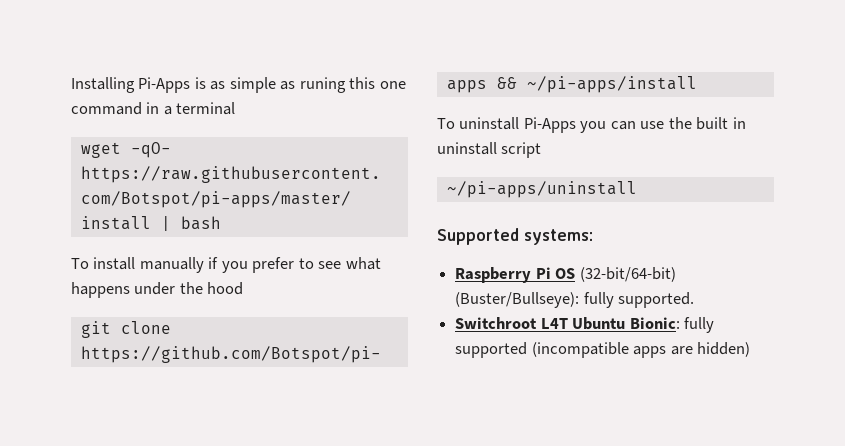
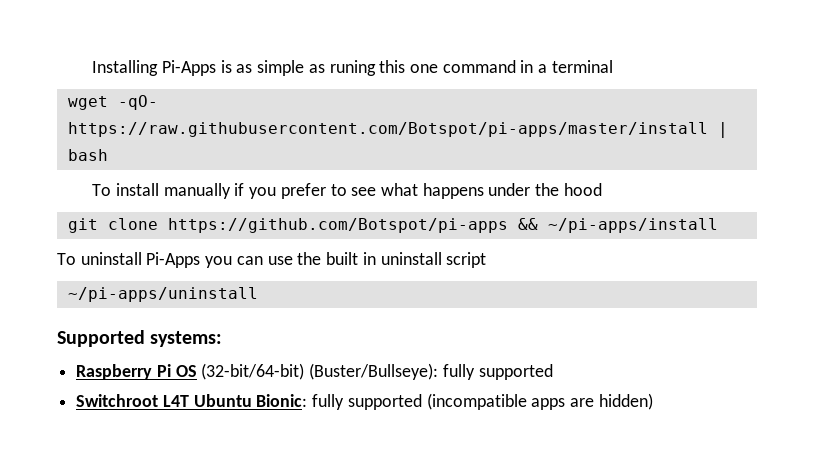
[618,292,695,308] supported. -> [478,364,553,380] supported

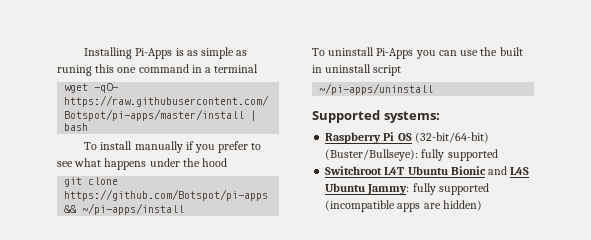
[256,394,308,407] Bionic: -> [450,166,530,175] [325,183,410,195] Bionic and L4S Ubuntu Jammy:

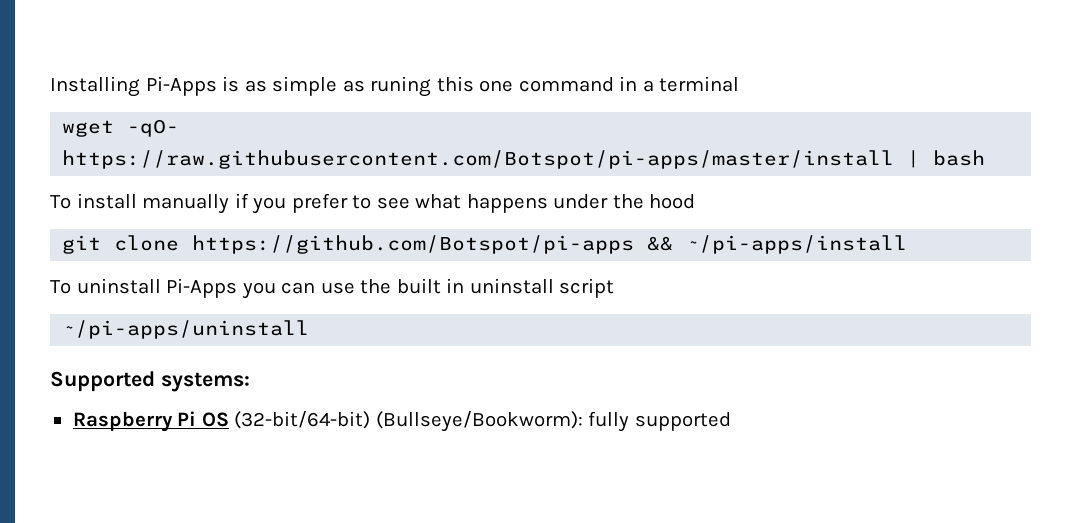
[325,149,498,161] [325,166,530,175] [325,183,489,195] [325,200,482,212] (Buster/Bullseye): fully supported // Switchroot L4T Ubuntu Bionic and L4S Ubuntu Jammy: fully supported (incompatible apps are hidden) -> [375,411,731,432] (Bullseye/Bookworm): fully supported

